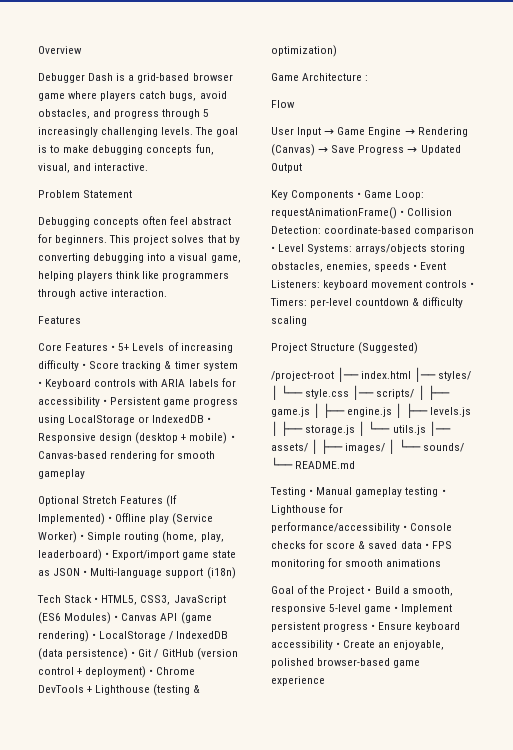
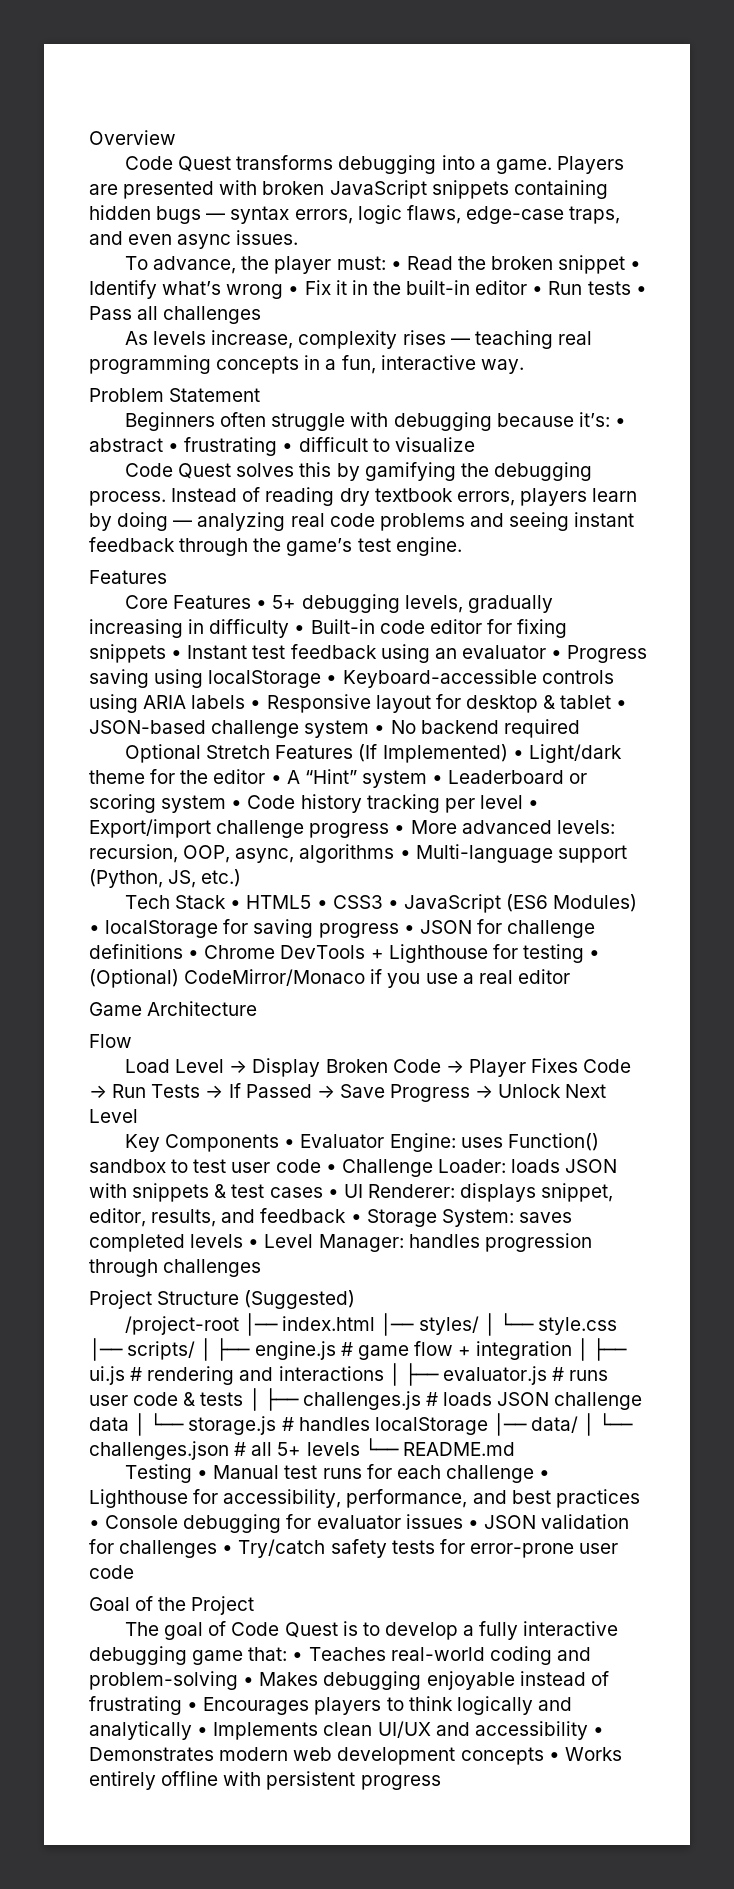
[38,73,233,83] [38,91,227,101] [38,109,210,119] [38,127,239,137] [38,144,214,155] [38,163,149,173] [38,190,133,198] [38,216,232,227] [38,234,240,245] [38,253,241,263] [38,271,230,281] [38,289,168,299] Debugger Dash is a grid-based browser game where players catch bugs, avoid obstacles, and progress through 5 increasingly challenging levels. The goal is to make debugging concepts fun, visual, and interactive. // Problem Statement // Debugging concepts often feel abstract for beginners. This project solves that by converting debugging into a visual game, helping players think like programmers through active interaction. -> [125,155,624,174] [89,180,608,199] [89,205,621,224] [89,230,299,249] [125,255,642,274] [89,280,647,299] [89,306,262,324] [125,330,592,349] [89,355,524,374] [89,388,261,402] [125,412,626,431] [89,437,475,456] [125,462,592,481] [89,487,638,506] [89,512,635,531] [89,537,462,556] Code Quest transforms debugging into a game. Players are presented with broken JavaScript snippets containing hidden bugs — syntax errors, logic flaws, edge-case traps, and even async issues. // To advance, the player must: • Read the broken snippet • Identify what’s wrong • Fix it in the built-in editor • Run tests • Pass all challenges // As levels increase, complexity rises — teaching real programming concepts in a fun, interactive way. // Problem Statement // Beginners often struggle with debugging because it’s: • abstract • frustrating • difficult to visualize // Code Quest solves this by gamifying the debugging process. Instead of reading dry textbook errors, players learn by doing — analyzing real code problems and seeing instant feedback through the game’s test engine.
[132,342,233,353] [38,360,238,371] [38,378,236,389] [38,397,239,407] [38,415,212,425] [38,432,235,444] [38,450,216,461] [38,469,85,479] Levels of increasing difficulty • Score tracking & timer system • Keyboard controls with ARIA labels for accessibility • Persistent game progress using LocalStorage or IndexedDB • Responsive design (desktop + mobile) • Canvas-based rendering for smooth gameplay -> [301,594,553,613] [89,619,568,638] [89,644,648,663] [89,669,614,688] [89,694,628,713] [89,719,580,738] debugging levels, gradually increasing in difficulty • Built-in code editor for fixing snippets • Instant test feedback using an evaluator • Progress saving using localStorage • Keyboard-accessible controls using ARIA labels • Responsive layout for desktop & tablet • JSON-based challenge system • No backend required
[115,513,214,525] [38,531,224,543] [38,549,237,561] [38,567,236,579] [37,595,226,605] [38,612,212,624] [38,630,229,642] [38,648,238,660] [38,666,147,678] Offline play (Service Worker) • Simple routing (home, play, leaderboard) • Export/import game state as JSON • Multi-language support (i18n) // Tech Stack • HTML5, CSS3, JavaScript (ES6 Modules) • Canvas API (game rendering) • LocalStorage / IndexedDB (data persistence) • Git / GitHub (version control + deployment) -> [528,744,622,763] [89,769,588,788] [89,794,540,813] [89,819,615,838] [89,844,627,863] [89,869,242,888] [125,894,638,913] [89,919,596,938] [89,944,183,959] Light/dark theme for the editor • A “Hint” system • Leaderboard or scoring system • Code history tracking per level • Export/import challenge progress • More advanced levels: recursion, OOP, async, algorithms • Multi-language support (Python, JS, etc.) // Tech Stack • HTML5 • CSS3 • JavaScript (ES6 Modules) • localStorage for saving progress • JSON for challenge definitions
[153,684,201,696] [271,45,337,57] (testing & optimization) -> [492,944,601,963] [89,969,570,988] for testing • (Optional) CodeMirror/Monaco if you use a real editor
[365,75,369,81] : -> (258, 1008) none
[271,127,468,137] [271,144,315,156] User Input → Game Engine → Rendering (Canvas) -> [125,1058,632,1077] [89,1083,312,1098] Load Level → Display Broken Code → Player Fixes Code → Run Tests → If Passed
[420,145,461,155] [271,163,302,173] Updated Output -> [498,1084,607,1098] [89,1109,138,1123] Unlock Next Level
[364,190,425,200] [271,207,453,219] [271,226,475,236] [271,244,466,254] [271,262,447,272] [271,280,475,290] [270,297,464,308] [271,316,307,326] Game Loop: requestAnimationFrame() • Collision Detection: coordinate-based comparison • Level Systems: arrays/objects storing obstacles, enemies, speeds • Event Listeners: keyboard movement controls • Timers: per-level countdown & difficulty scaling -> [300,1133,599,1152] [89,1159,618,1177] [89,1183,614,1202] [89,1208,572,1227] [89,1233,592,1252] [89,1259,262,1277] Evaluator Engine: uses Function() sandbox to test user code • Challenge Loader: loads JSON with snippets & test cases • UI Renderer: displays snippet, editor, results, and feedback • Storage System: saves completed levels • Level Manager: handles progression through challenges
[271,403,471,418] [271,421,451,436] [271,439,464,454] game.js │ ├── engine.js │ ├── levels.js │ ├── storage.js │ └── utils.js │── assets/ │ ├── images/ │ └── sounds/ -> [254,1338,628,1361] [89,1363,609,1386] [89,1388,643,1411] [89,1413,634,1436] [89,1441,360,1460] engine.js # game flow + integration │ ├── ui.js # rendering and interactions │ ├── evaluator.js # runs user code & tests │ ├── challenges.js # loads JSON challenge data │ └── storage.js # handles localStorage │── data/ │ └── challenges.json # all 5+ levels
[355,487,446,497] [271,504,344,515] [271,522,453,533] [271,540,452,549] [271,558,442,569] [271,585,453,596] [271,604,453,614] [271,622,461,632] [271,640,445,650] [271,658,421,668] [271,676,325,686] gameplay testing • Lighthouse for performance/accessibility • Console checks for score & saved data • FPS monitoring for smooth animations // Goal of the Project • Build a smooth, responsive 5-level game • Implement persistent progress • Ensure keyboard accessibility • Create an enjoyable, polished browser-based game experience -> [284,1464,551,1483] [89,1489,640,1508] [89,1514,630,1533] [89,1539,619,1558] [89,1565,134,1579] [89,1596,255,1615] [125,1621,619,1640] [89,1646,591,1665] [89,1671,609,1690] [89,1696,572,1715] [89,1721,604,1740] [89,1747,622,1765] [89,1771,441,1790] test runs for each challenge • Lighthouse for accessibility, performance, and best practices • Console debugging for evaluator issues • JSON validation for challenges • Try/catch safety tests for error-prone user code // Goal of the Project // The goal of Code Quest is to develop a fully interactive debugging game that: • Teaches real-world coding and problem-solving • Makes debugging enjoyable instead of frustrating • Encourages players to think logically and analytically • Implements clean UI/UX and accessibility • Demonstrates modern web development concepts • Works entirely offline with persistent progress

